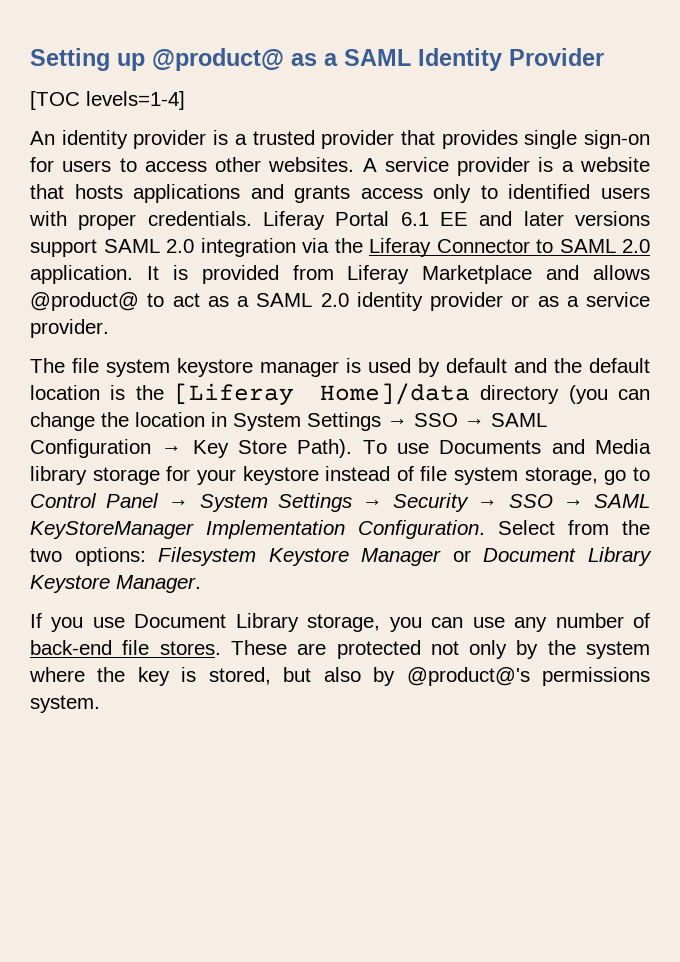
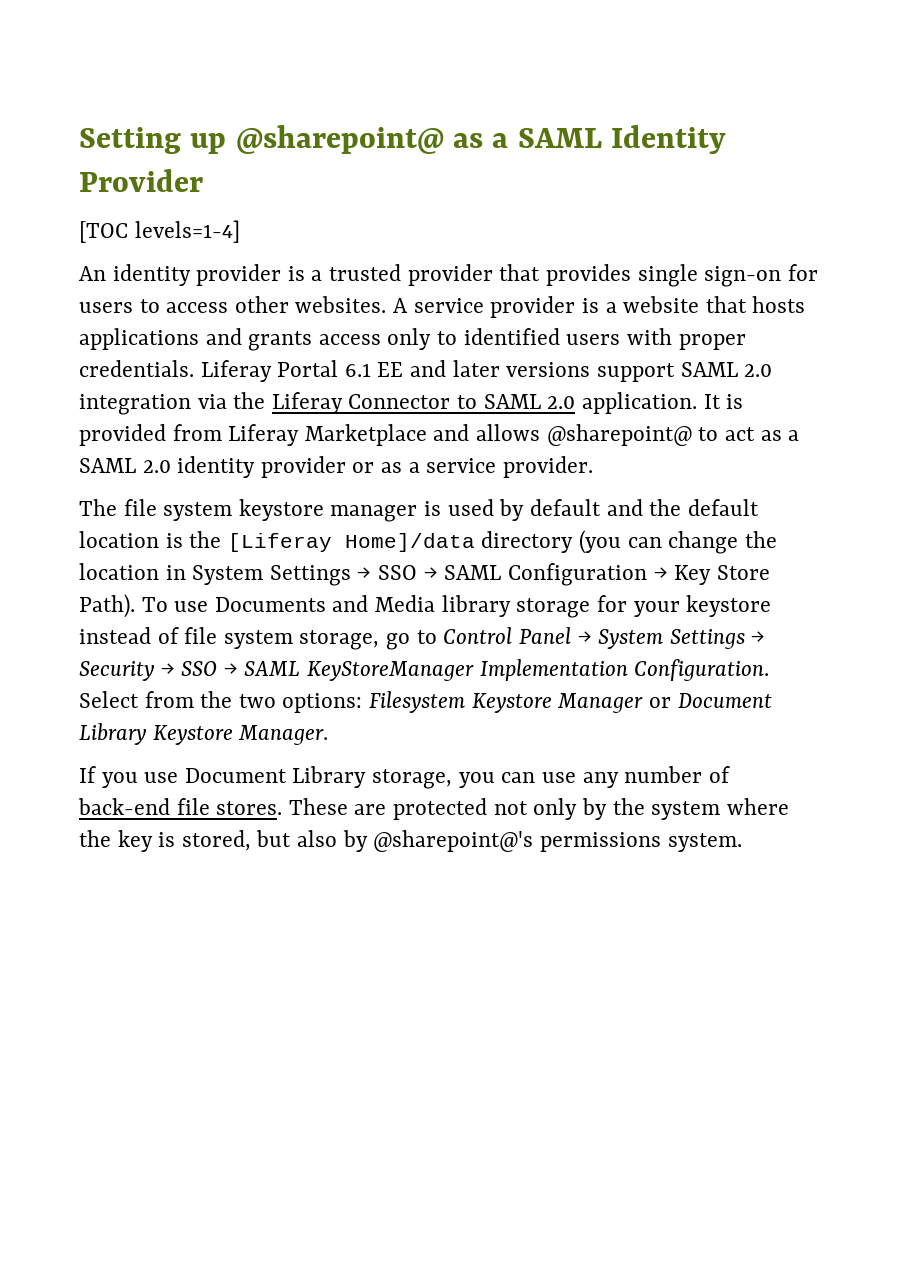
[152,48,284,71] @product@ -> [235,125,444,154] @sharepoint@
[30,292,139,311] @product@ -> [546,424,692,446] @sharepoint@
[406,667,530,686] @product@'s -> [373,830,534,852] @sharepoint@'s

